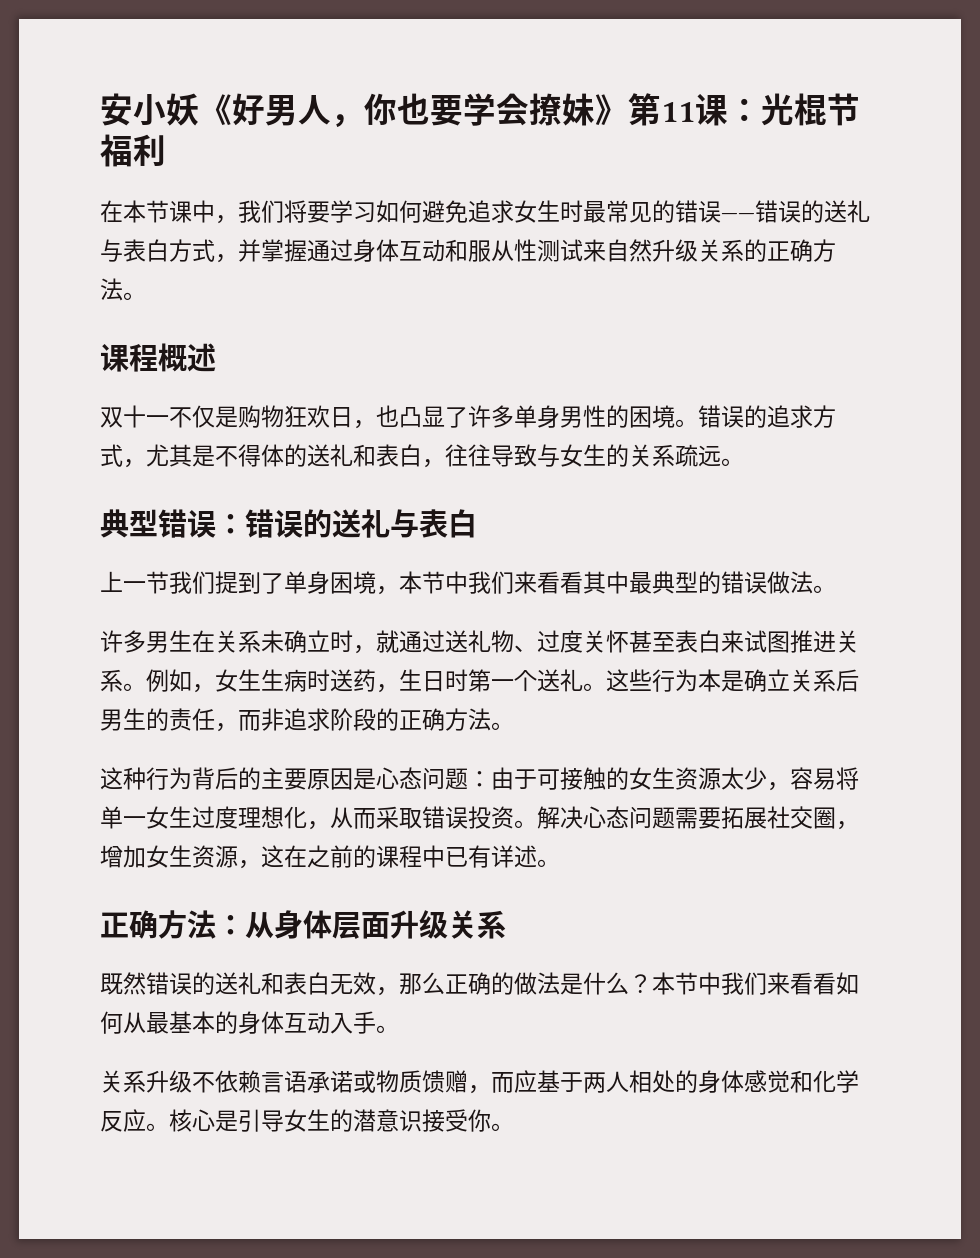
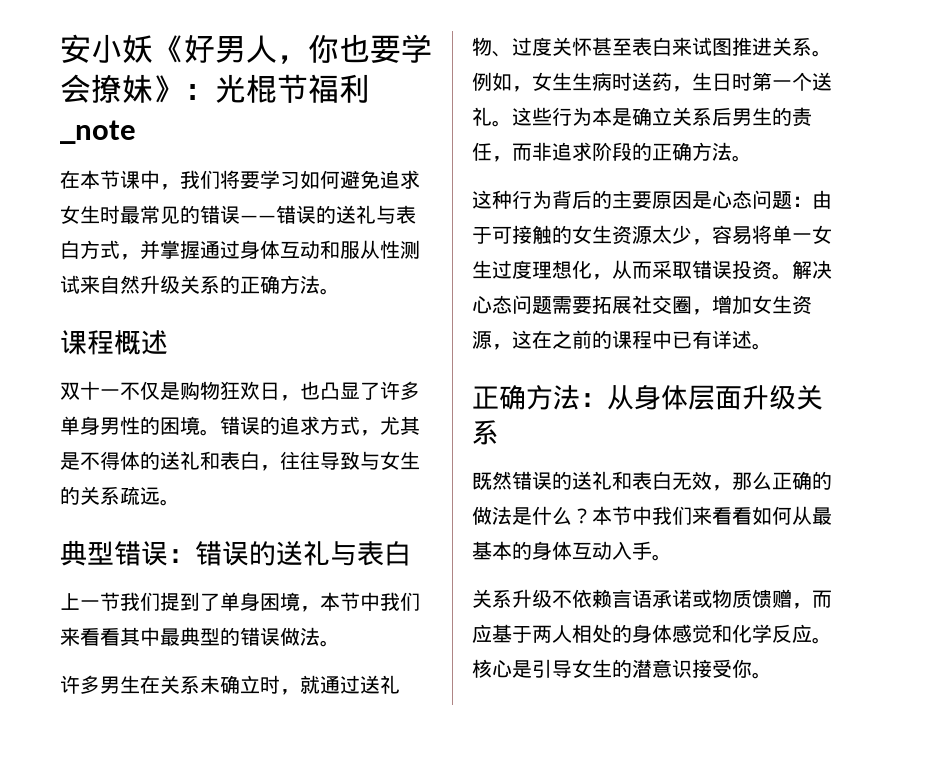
[628,93,728,126] 第11课 -> (184, 89) none
(166, 150) none -> [60,120,136,144] _note

